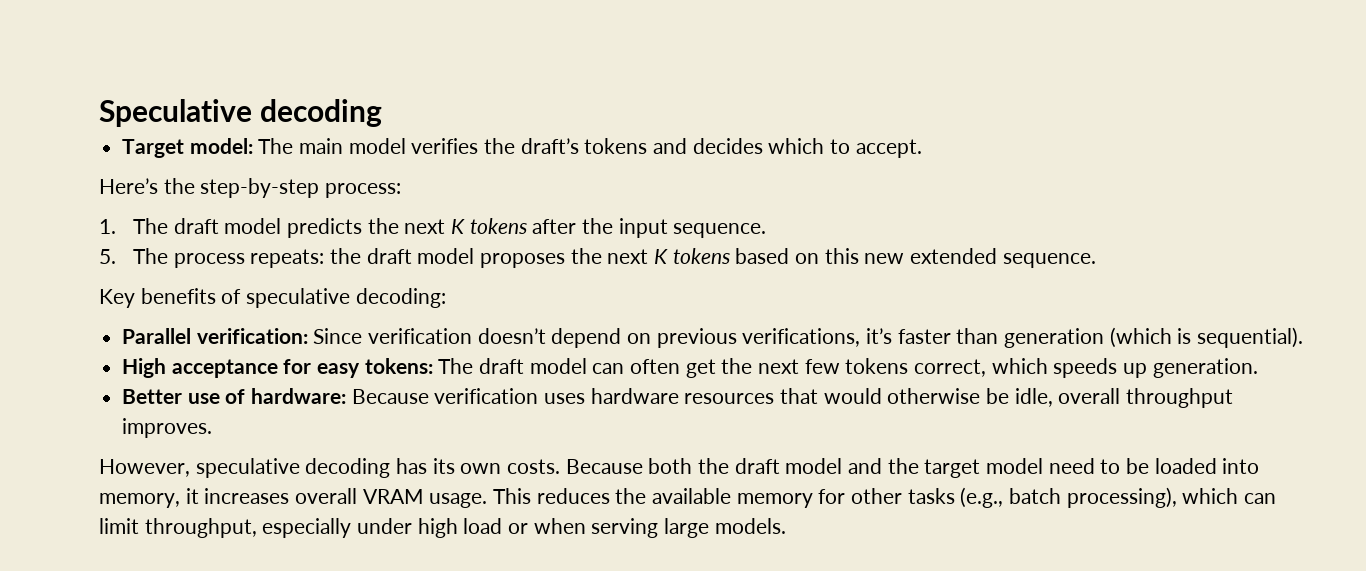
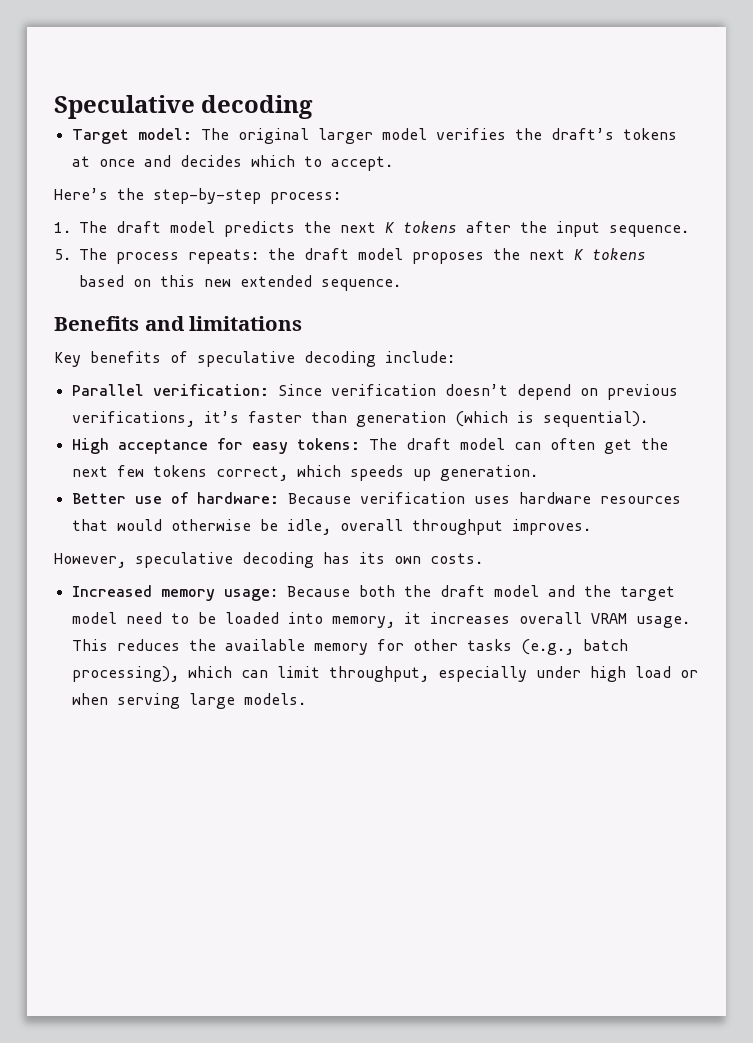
[299,138,344,154] main -> [237,128,373,144] original larger
(648, 146) none -> [71,156,135,167] at once
(1096, 260) none -> [54,316,303,331] // Benefits and limitations
[355,288,446,308] decoding: -> [304,351,455,367] decoding include:
(561, 466) none -> [71,585,278,601] // Increased memory usage:

